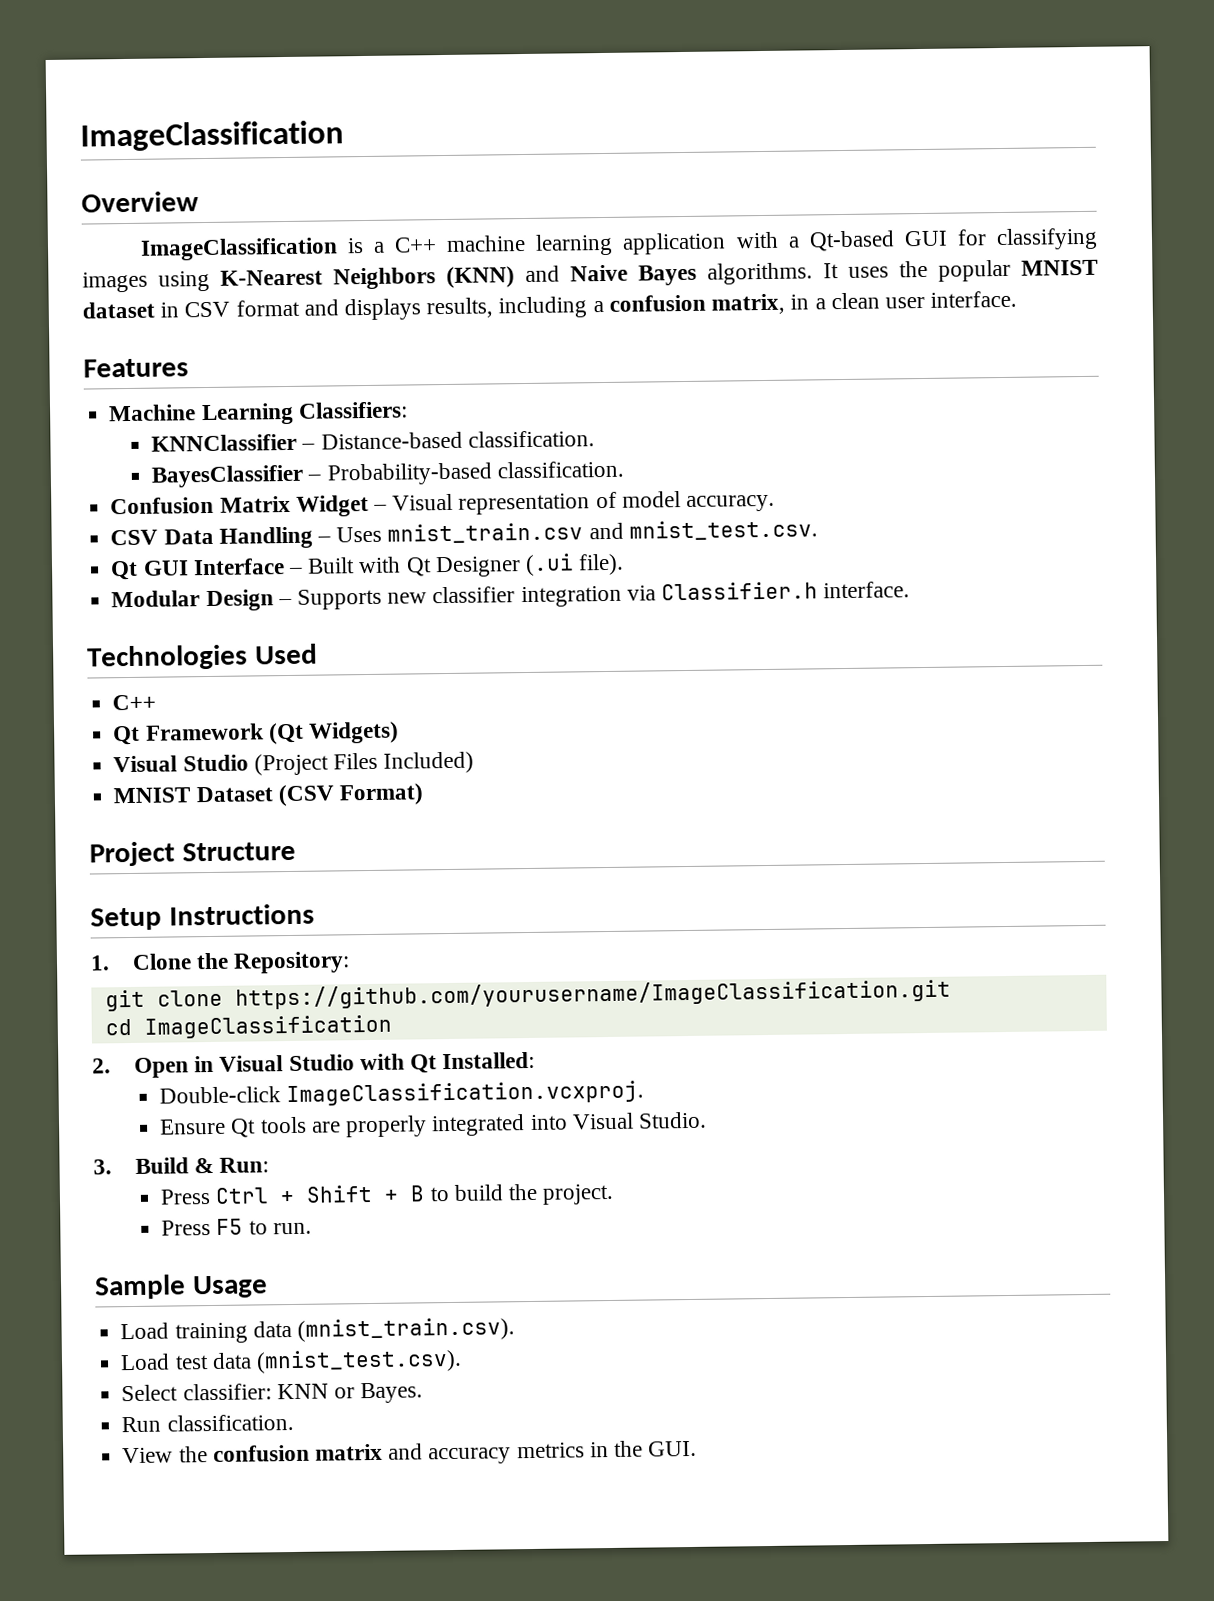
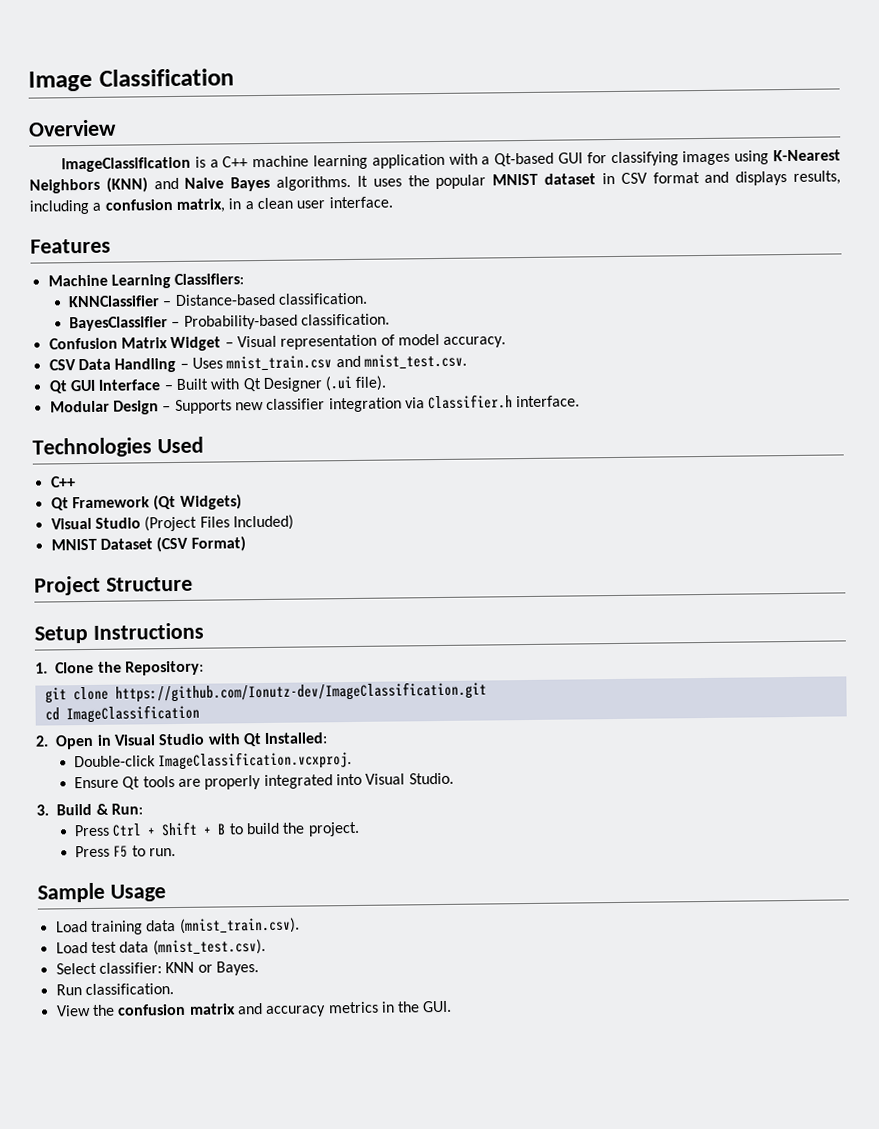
[80,120,344,152] ImageClassification -> [28,68,234,92] Image Classification
[234,978,951,1010] https://github.com/yourusername/ImageClassification.git -> [114,681,487,703] https://github.com/Ionutz-dev/ImageClassification.git

